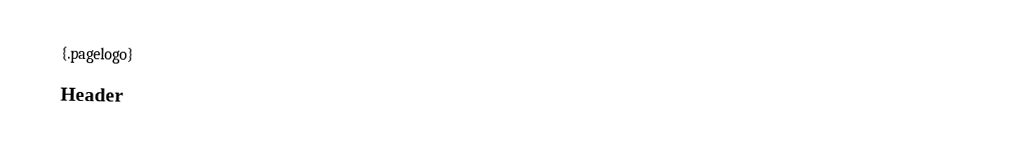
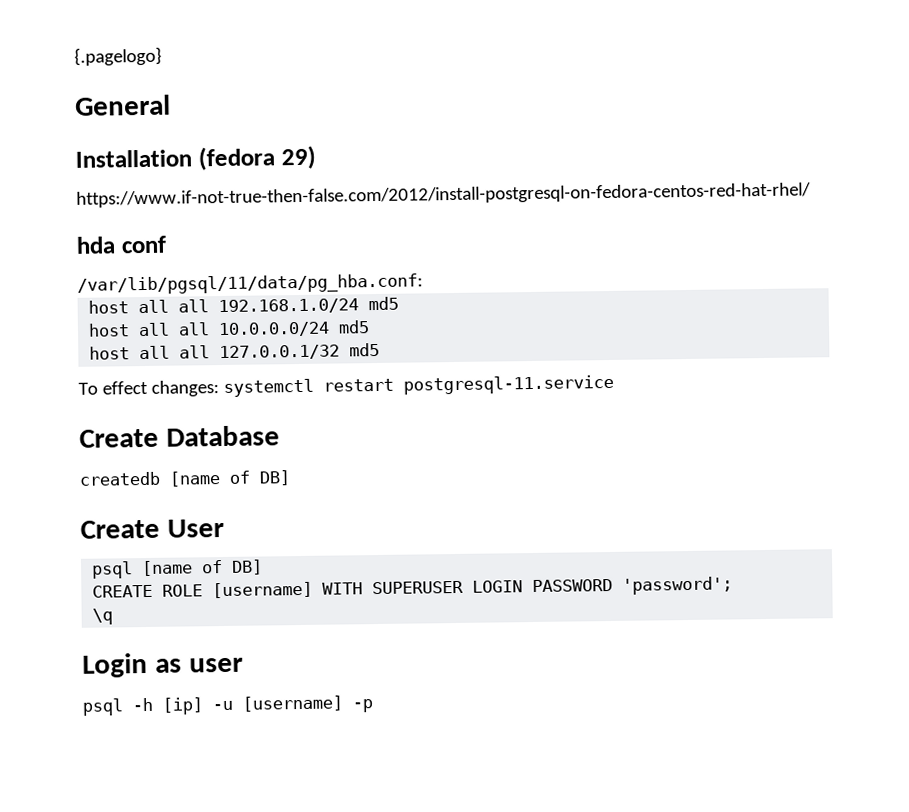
[60,87,124,102] Header -> [74,94,171,116] [75,145,316,171] [76,182,811,208] [76,235,166,254] [77,273,423,295] [88,296,400,315] [88,320,371,338] [89,342,381,361] [78,374,614,397] [79,425,280,448] [79,470,291,487] [80,518,224,539] [91,559,264,579] [92,576,734,599] [92,608,114,625] [82,652,243,678] [82,695,373,716] General // Installation (fedora 29) // https://www.if-not-true-then-false.com/2012/install-postgresql-on-fedora-centos-red-hat-rhel/ // hda conf // /var/lib/pgsql/11/data/pg_hba.conf: // host all all 192.168.1.0/24 md5 // host all all 10.0.0.0/24 md5 // host all all 127.0.0.1/32 md5 // To effect changes: systemctl restart postgresql-11.service // Create Database // createdb [name of DB] // Create User // psql [name of DB] // CREATE ROLE [username] WITH SUPERUSER LOGIN PASSWORD 'password'; // \q // Login as user // psql -h [ip] -u [username] -p

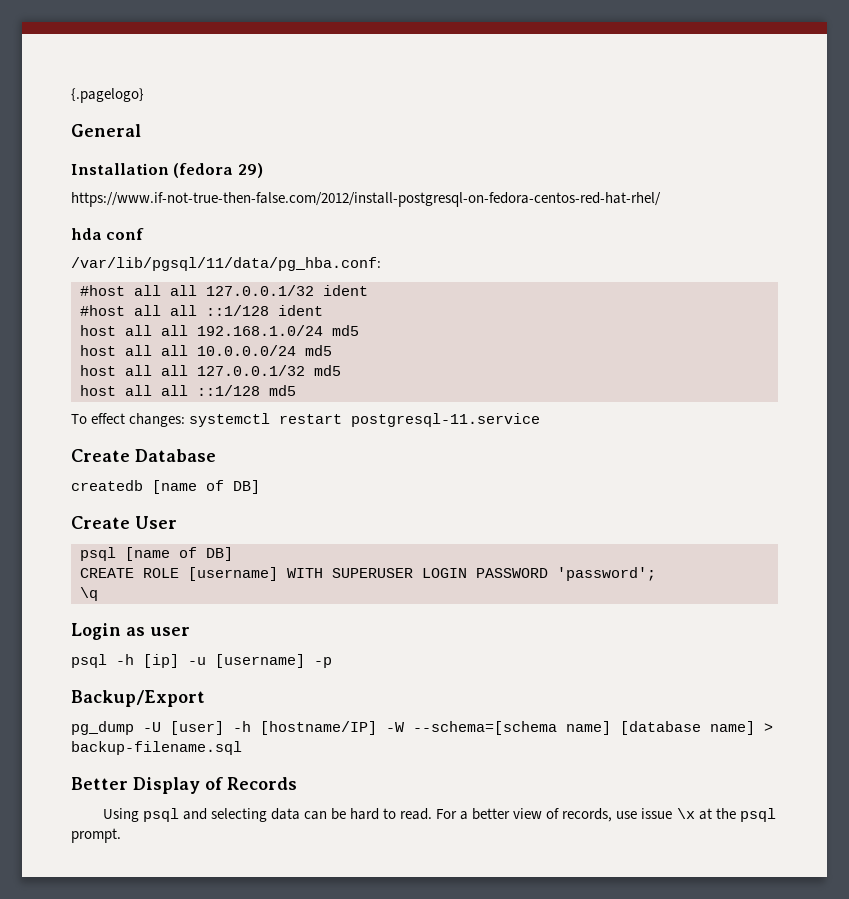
(423, 284) none -> [80,285,368,296] [80,305,323,316] // #host all all 127.0.0.1/32 ident // #host all all ::1/128 ident
(381, 349) none -> [80,385,296,396] // host all all ::1/128 md5
(373, 706) none -> [71,690,205,707] [71,721,773,735] [71,741,242,755] [71,777,297,794] [102,808,776,822] [71,828,121,843] // Backup/Export // pg_dump -U [user] -h [hostname/IP] -W --schema=[schema name] [database name] > backup-filename.sql // Better Display of Records // Using psql and selecting data can be hard to read. For a better view of records, use issue \x at the psql prompt.

